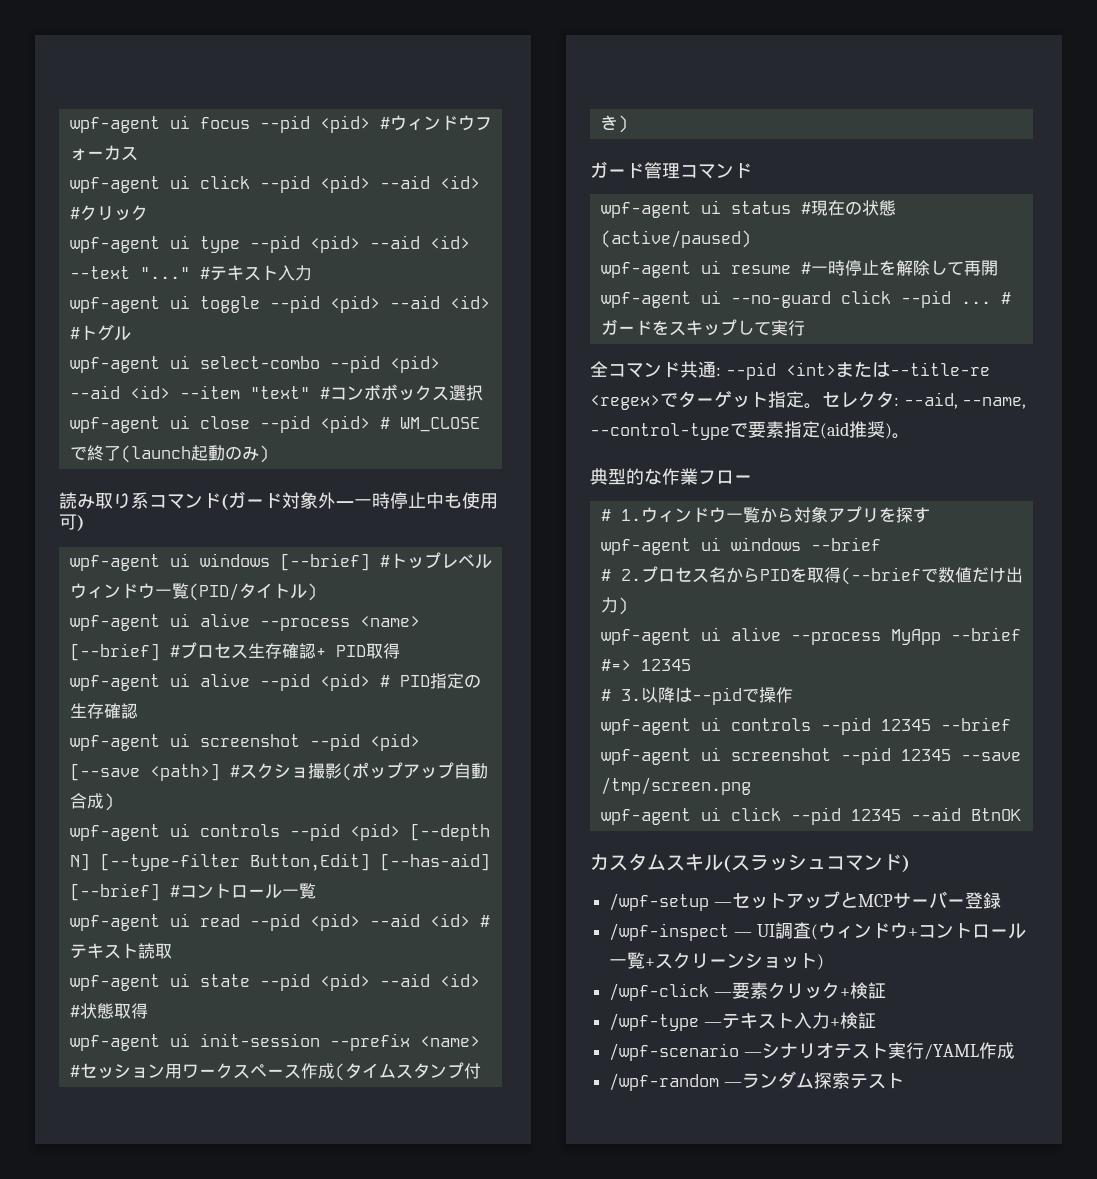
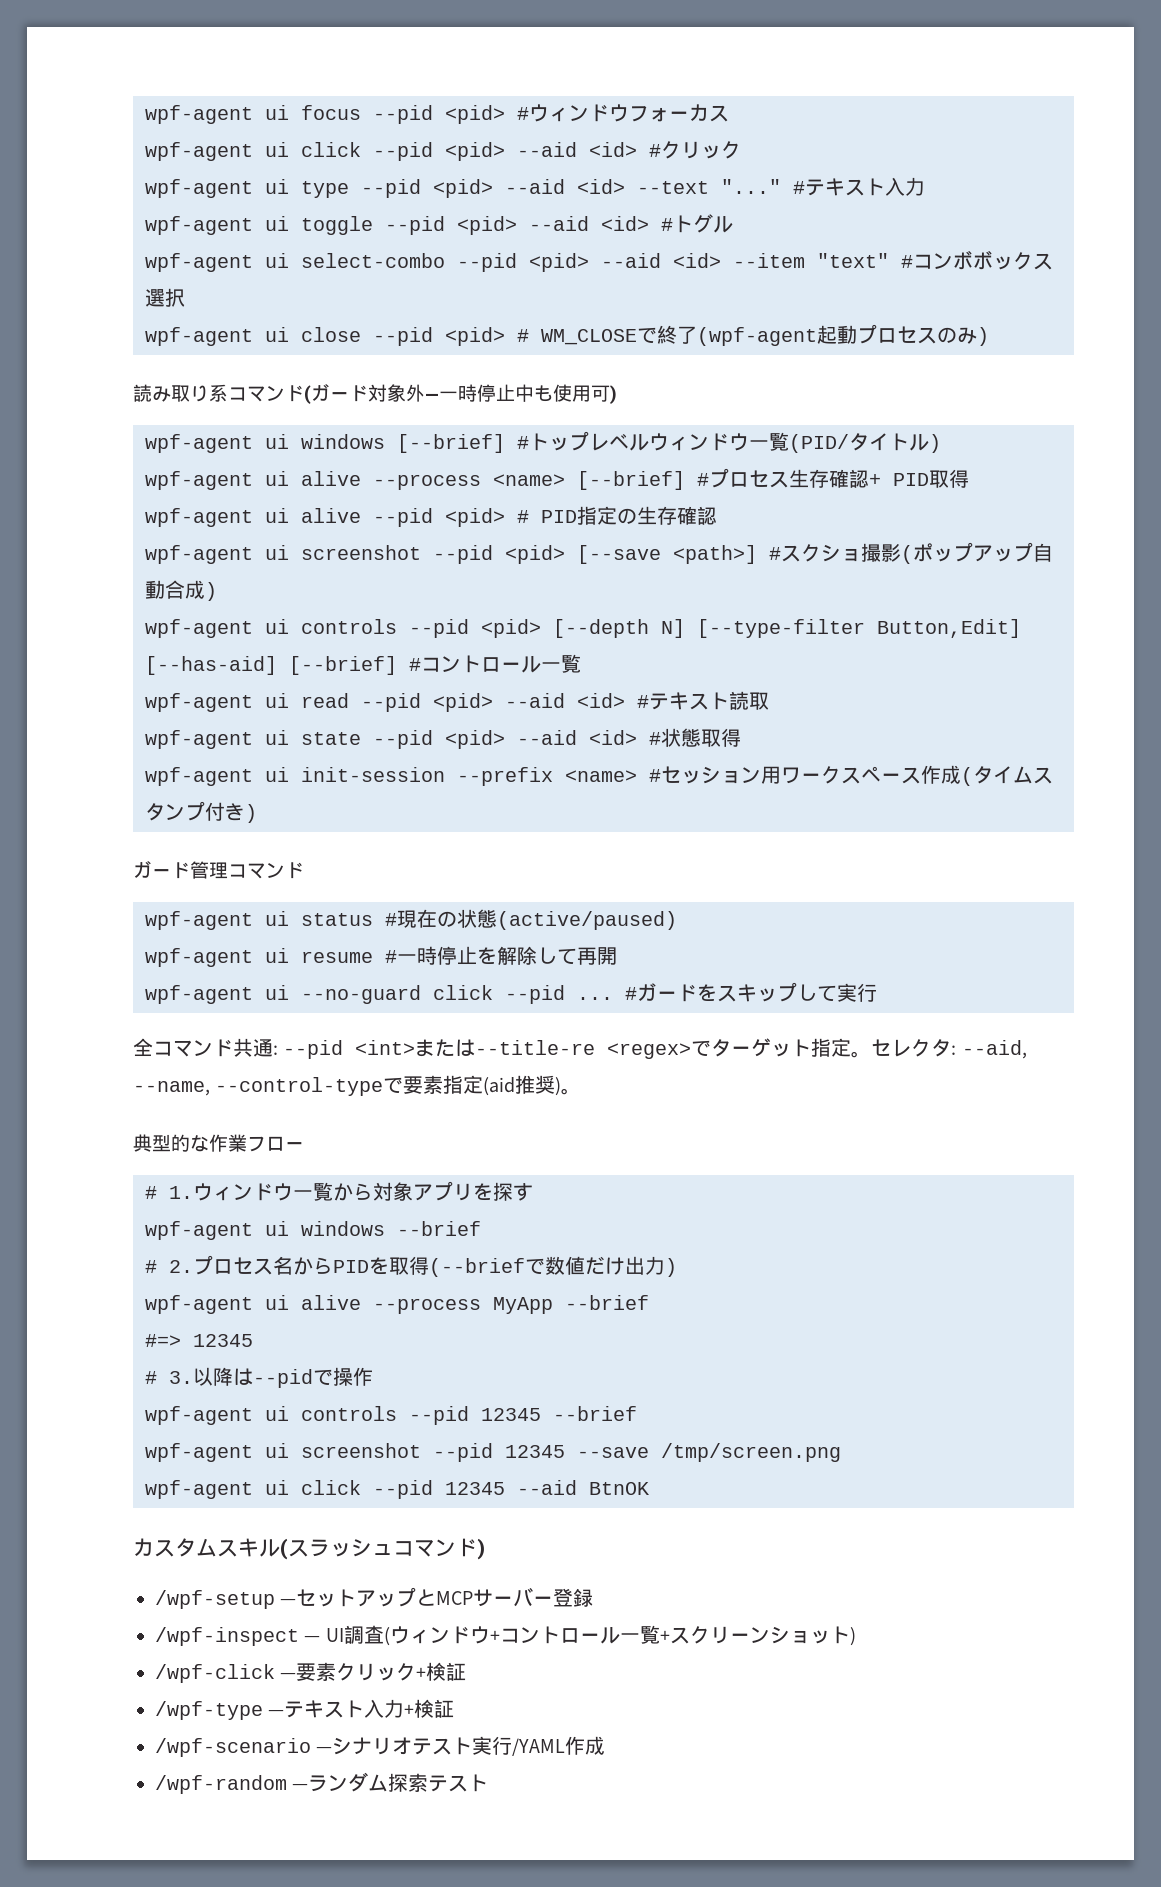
[120,445,225,463] (launch起動 -> [697,324,937,346] (wpf-agent起動プロセス

